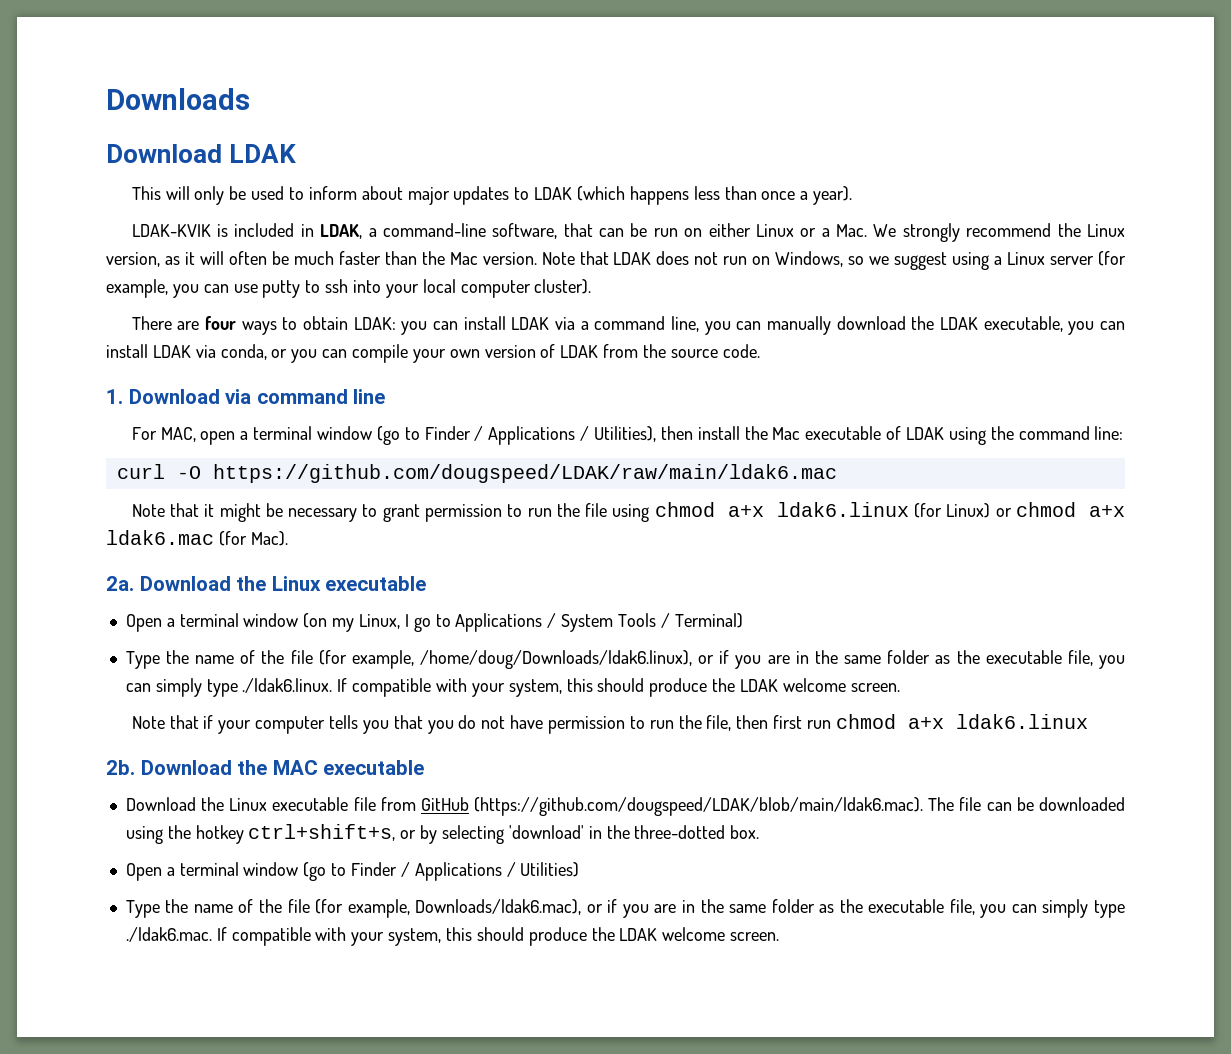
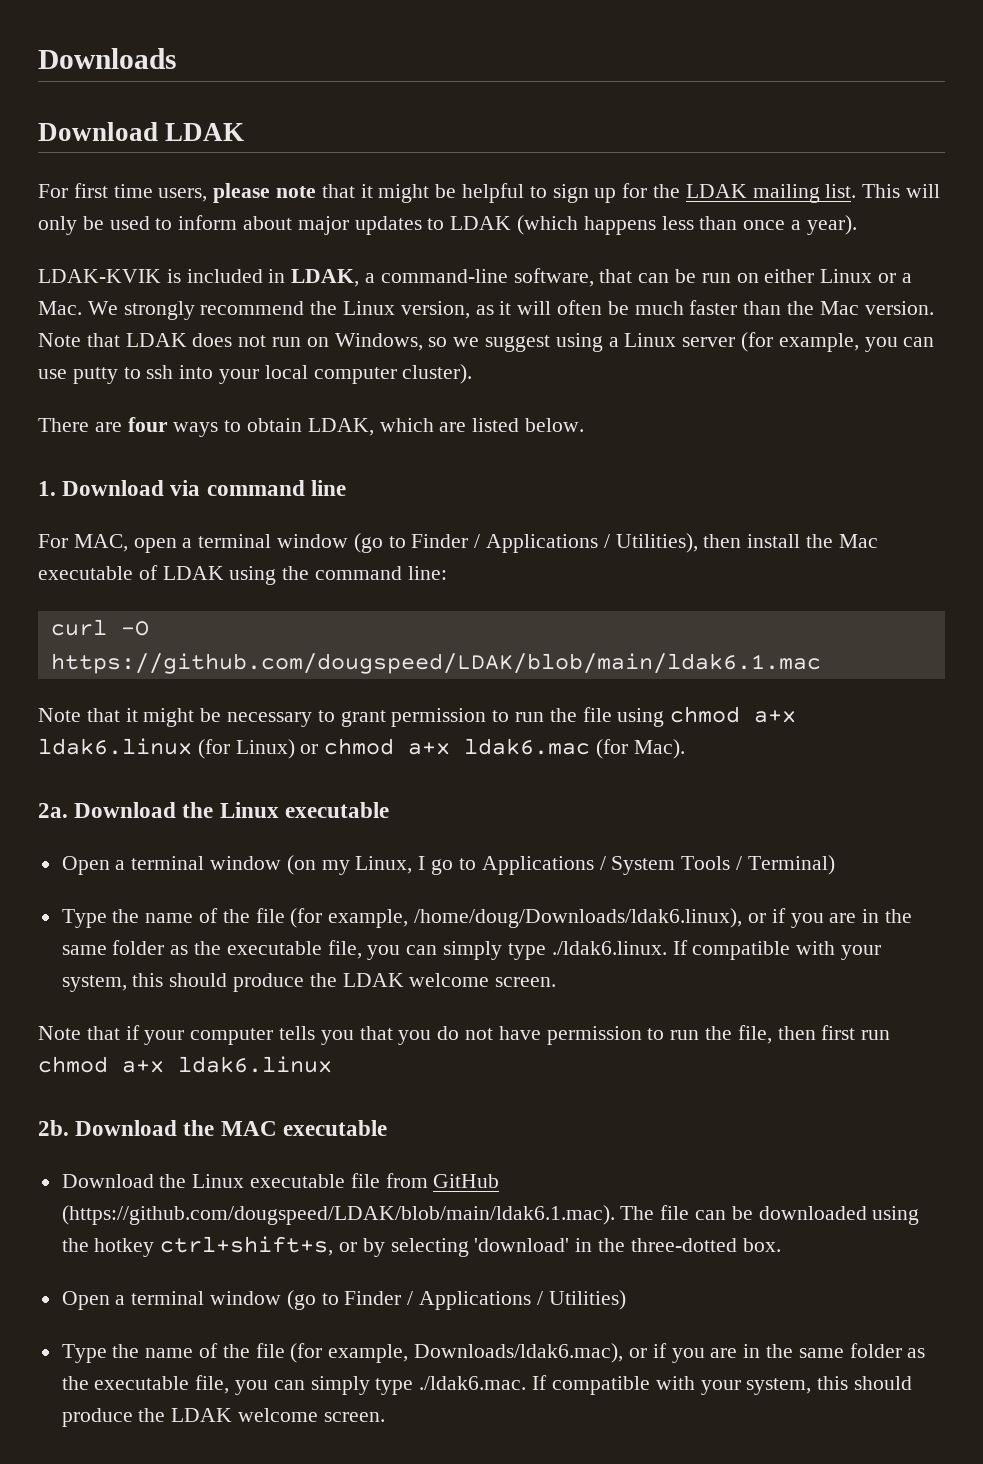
(297, 153) none -> [38,183,857,203] For first time users, please note that it might be helpful to sign up for the LDAK mailing list.
[353,316,1125,335] [106,344,760,363] LDAK: you can install LDAK via a command line, you can manually download the LDAK executable, you can install LDAK via conda, or you can compile your own version of LDAK from the source code. -> [307,418,585,436] LDAK, which are listed below.
[212,464,837,483] https://github.com/dougspeed/LDAK/raw/main/ldak6.mac -> [50,653,821,674] https://github.com/dougspeed/LDAK/blob/main/ldak6.1.mac
[474,797,924,816] (https://github.com/dougspeed/LDAK/blob/main/ldak6.mac). -> [61,1205,615,1225] (https://github.com/dougspeed/LDAK/blob/main/ldak6.1.mac).

